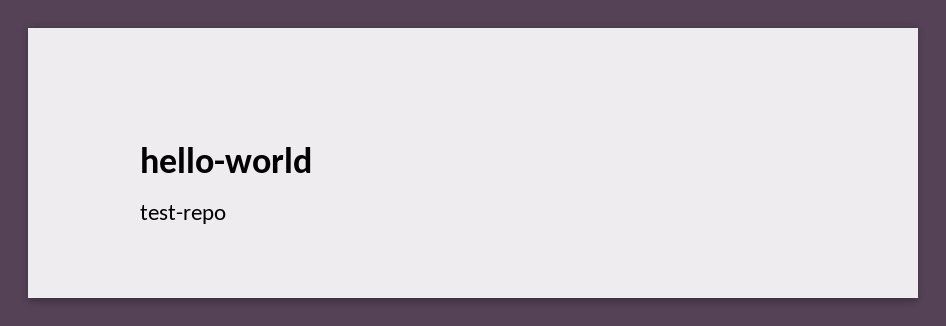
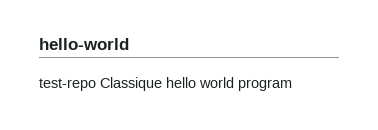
(226, 214) none -> [100,77,292,91] Classique hello world program

